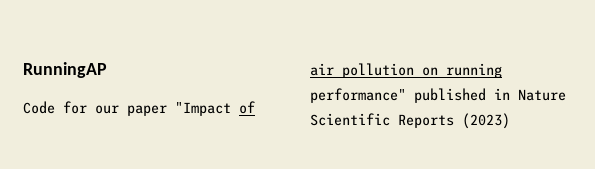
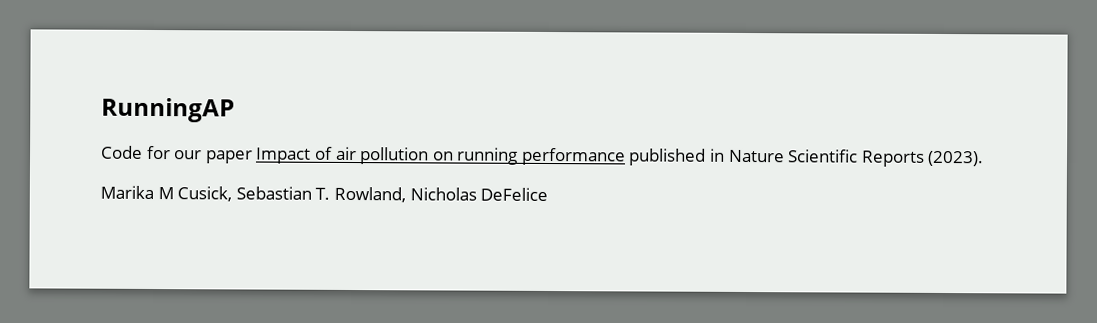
[175,102,231,116] "Impact -> [255,147,312,164] Impact
[310,88,406,103] performance" -> [520,147,626,166] performance
[462,113,510,129] (2023) -> [927,150,985,167] [100,185,549,203] (2023). // Marika M Cusick, Sebastian T. Rowland, Nicholas DeFelice

